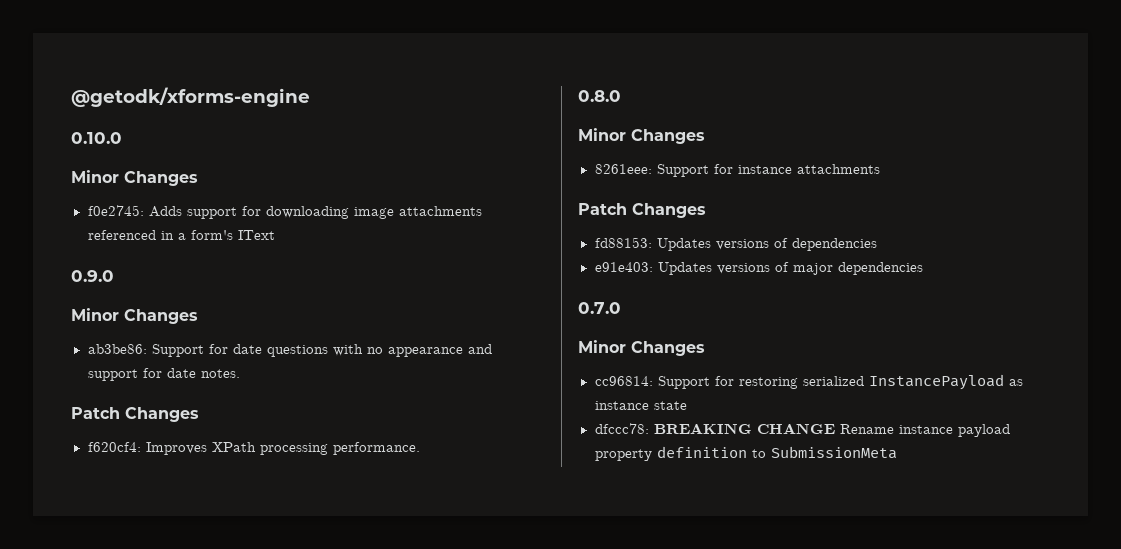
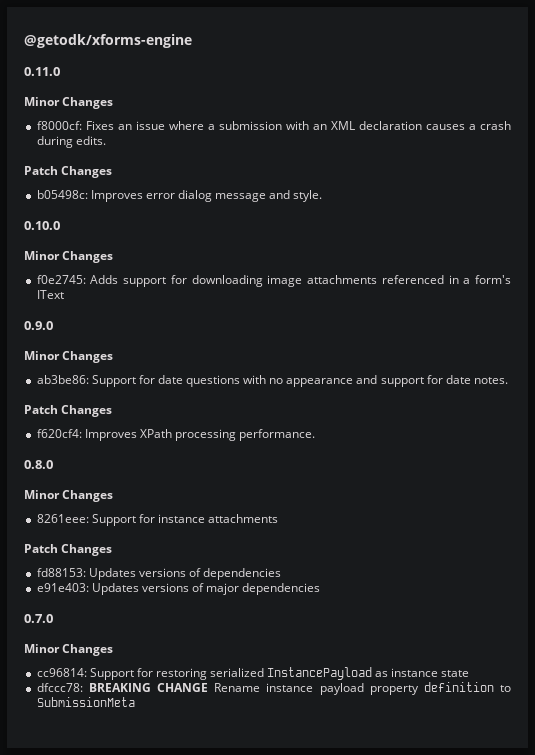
(310, 97) none -> [24,67,60,76] [24,97,114,109] [36,121,512,130] [36,136,106,148] [24,166,113,178] [36,190,323,202] // 0.11.0 // Minor Changes // f8000cf: Fixes an issue where a submission with an XML declaration causes a crash during edits. // Patch Changes // b05498c: Improves error dialog message and style.

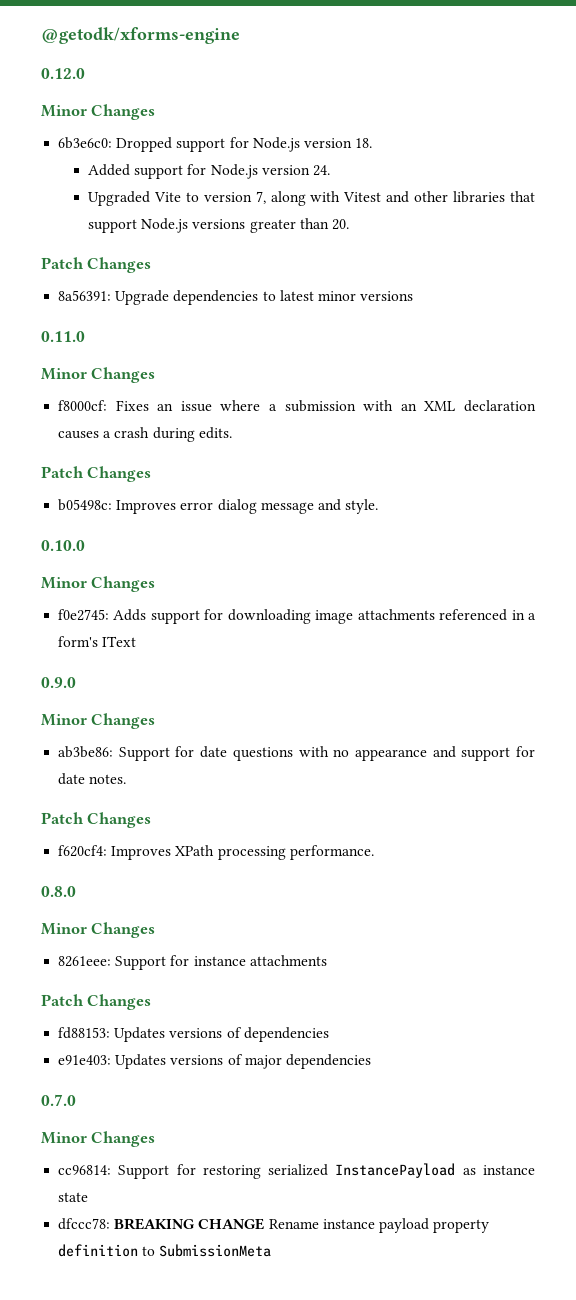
(192, 41) none -> [41,68,85,79] [41,104,156,120] [58,137,373,152] [88,164,330,179] [88,191,536,206] [88,218,349,233] [41,257,152,273] [58,290,414,305] // 0.12.0 // Minor Changes // 6b3e6c0: Dropped support for Node.js version 18. // Added support for Node.js version 24. // Upgraded Vite to version 7, along with Vitest and other libraries that support Node.js versions greater than 20. // Patch Changes // 8a56391: Upgrade dependencies to latest minor versions

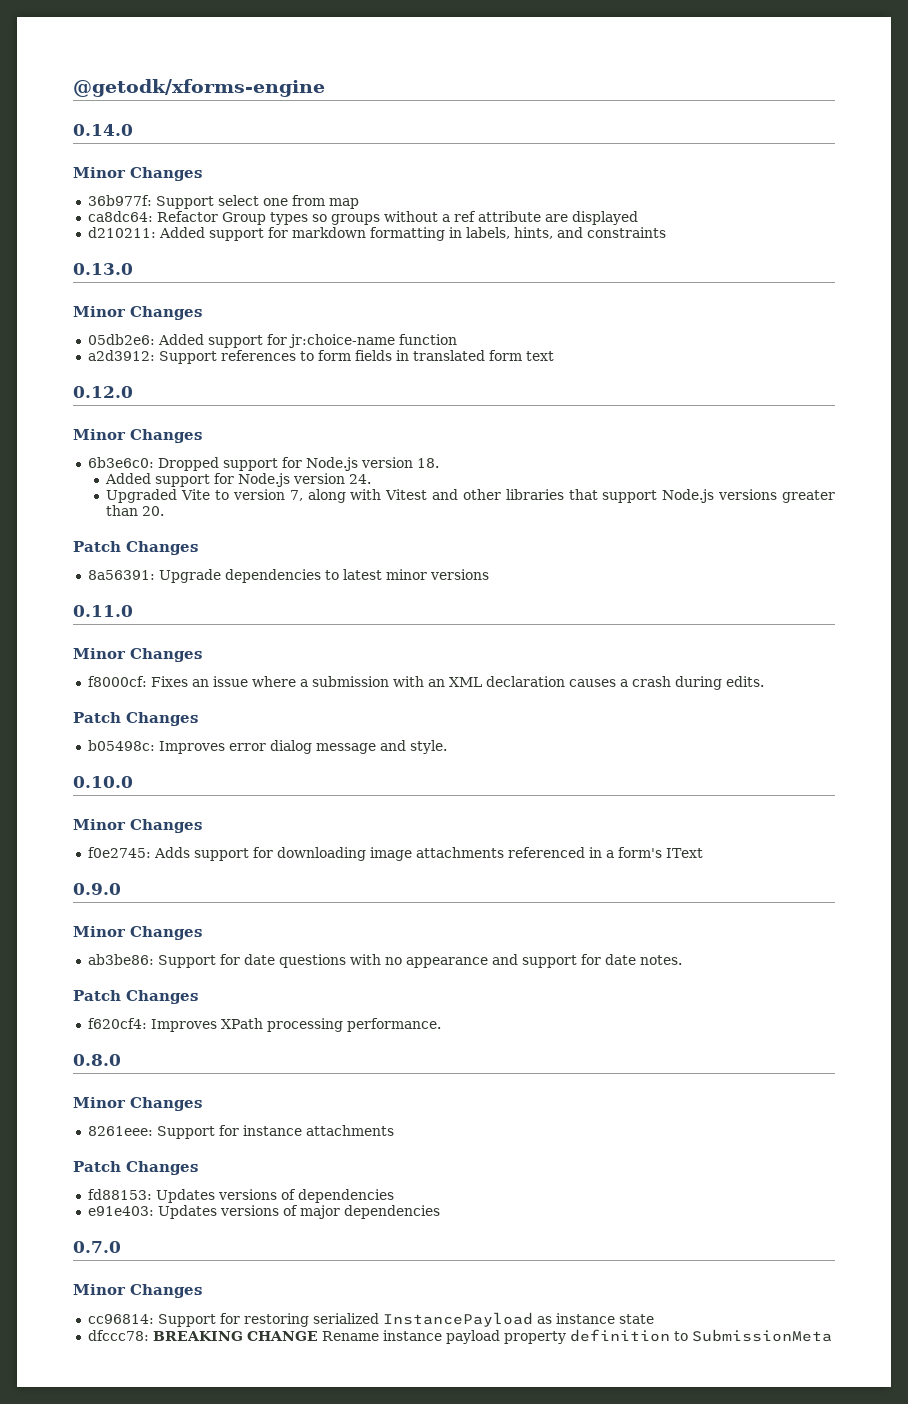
(240, 35) none -> [73,124,133,136] [73,167,202,181] [87,195,359,209] [87,211,638,225] [87,227,666,241] [73,263,133,275] [73,306,202,320] [87,334,457,348] [87,350,554,364] // 0.14.0 // Minor Changes // 36b977f: Support select one from map // ca8dc64: Refactor Group types so groups without a ref attribute are displayed // d210211: Added support for markdown formatting in labels, hints, and constraints // 0.13.0 // Minor Changes // 05db2e6: Added support for jr:choice-name function // a2d3912: Support references to form fields in translated form text

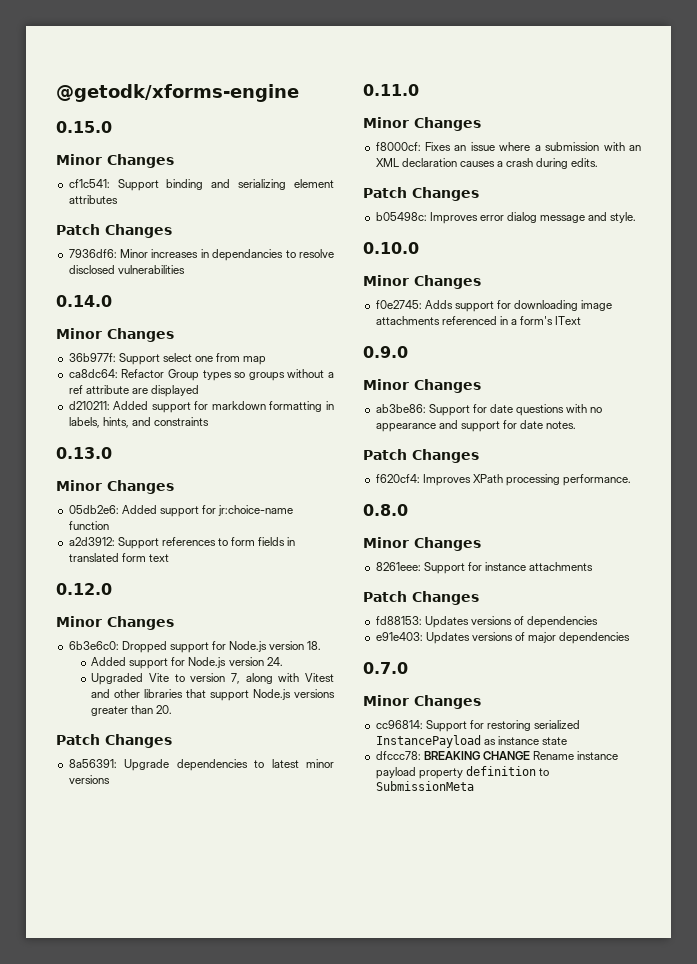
(325, 88) none -> [56,121,112,133] [56,154,174,168] [68,179,334,191] [68,195,118,204] [56,224,172,238] [68,249,335,261] [68,265,185,274] // 0.15.0 // Minor Changes // cf1c541: Support binding and serializing element attributes // Patch Changes // 7936df6: Minor increases in dependancies to resolve disclosed vulnerabilities

